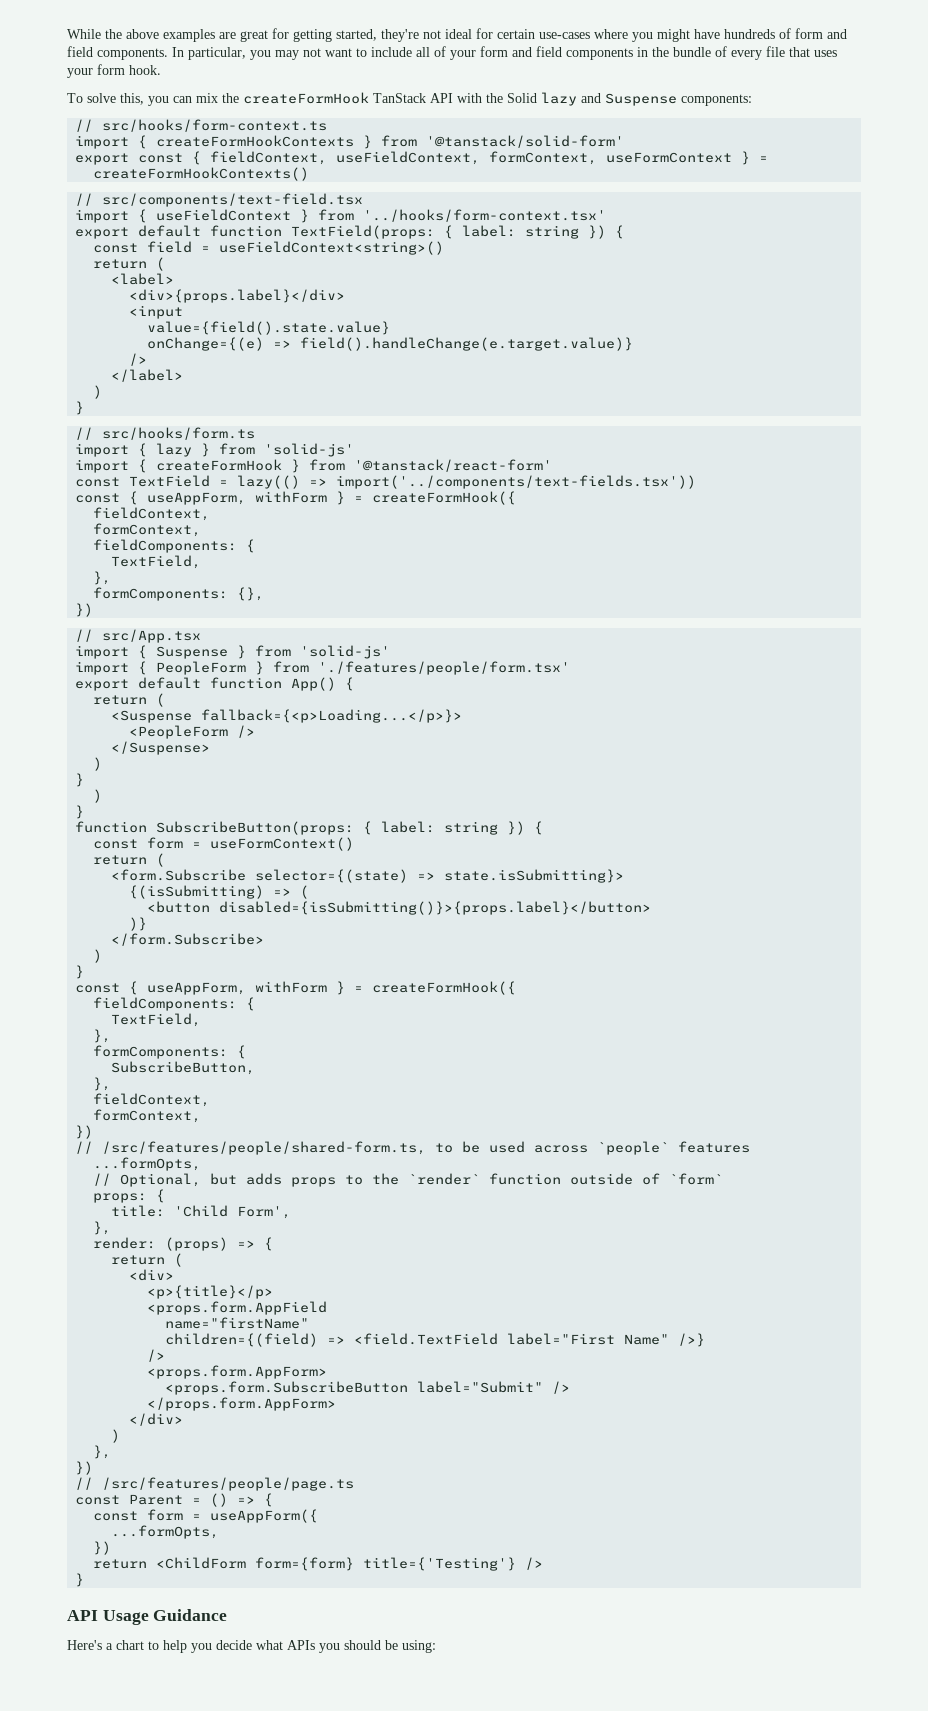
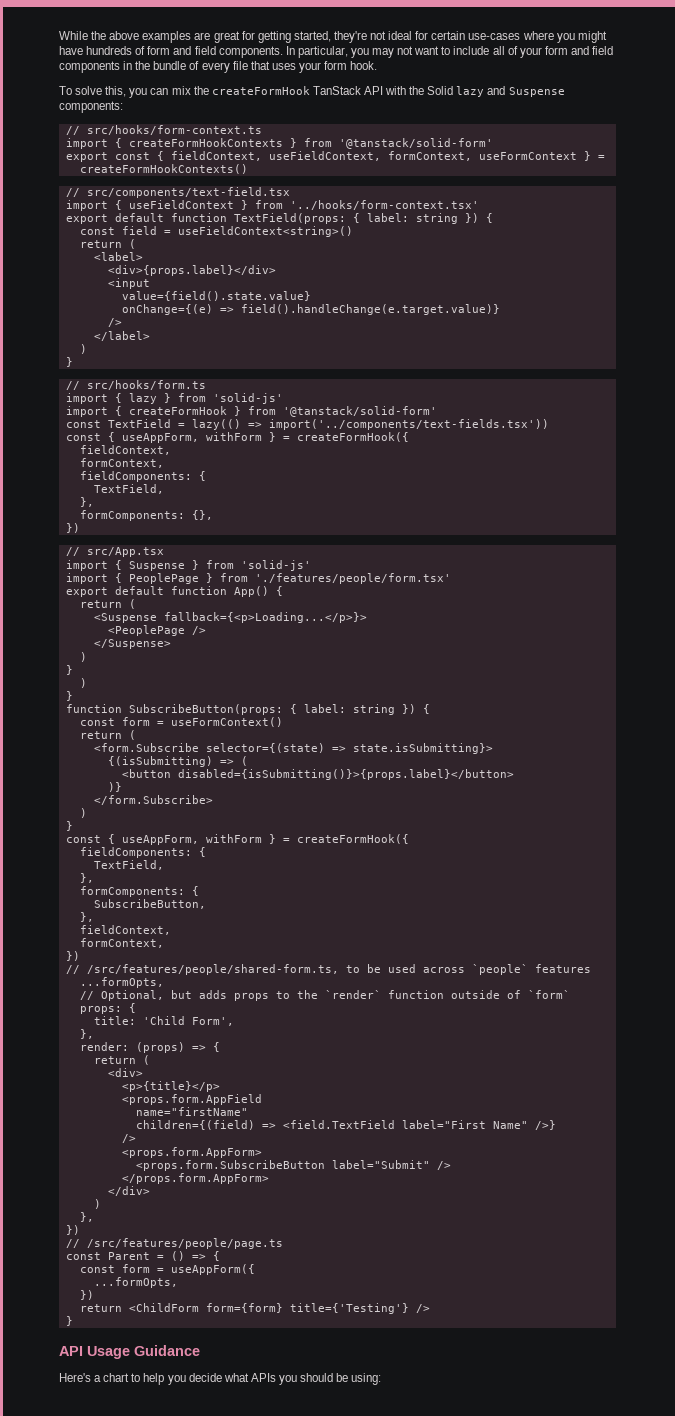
[354,459,553,472] '@tanstack/react-form' -> [282,406,437,417] '@tanstack/solid-form'
[156,661,247,675] PeopleForm -> [128,573,199,584] PeoplePage
[129,725,229,739] <PeopleForm -> [107,625,185,636] <PeoplePage

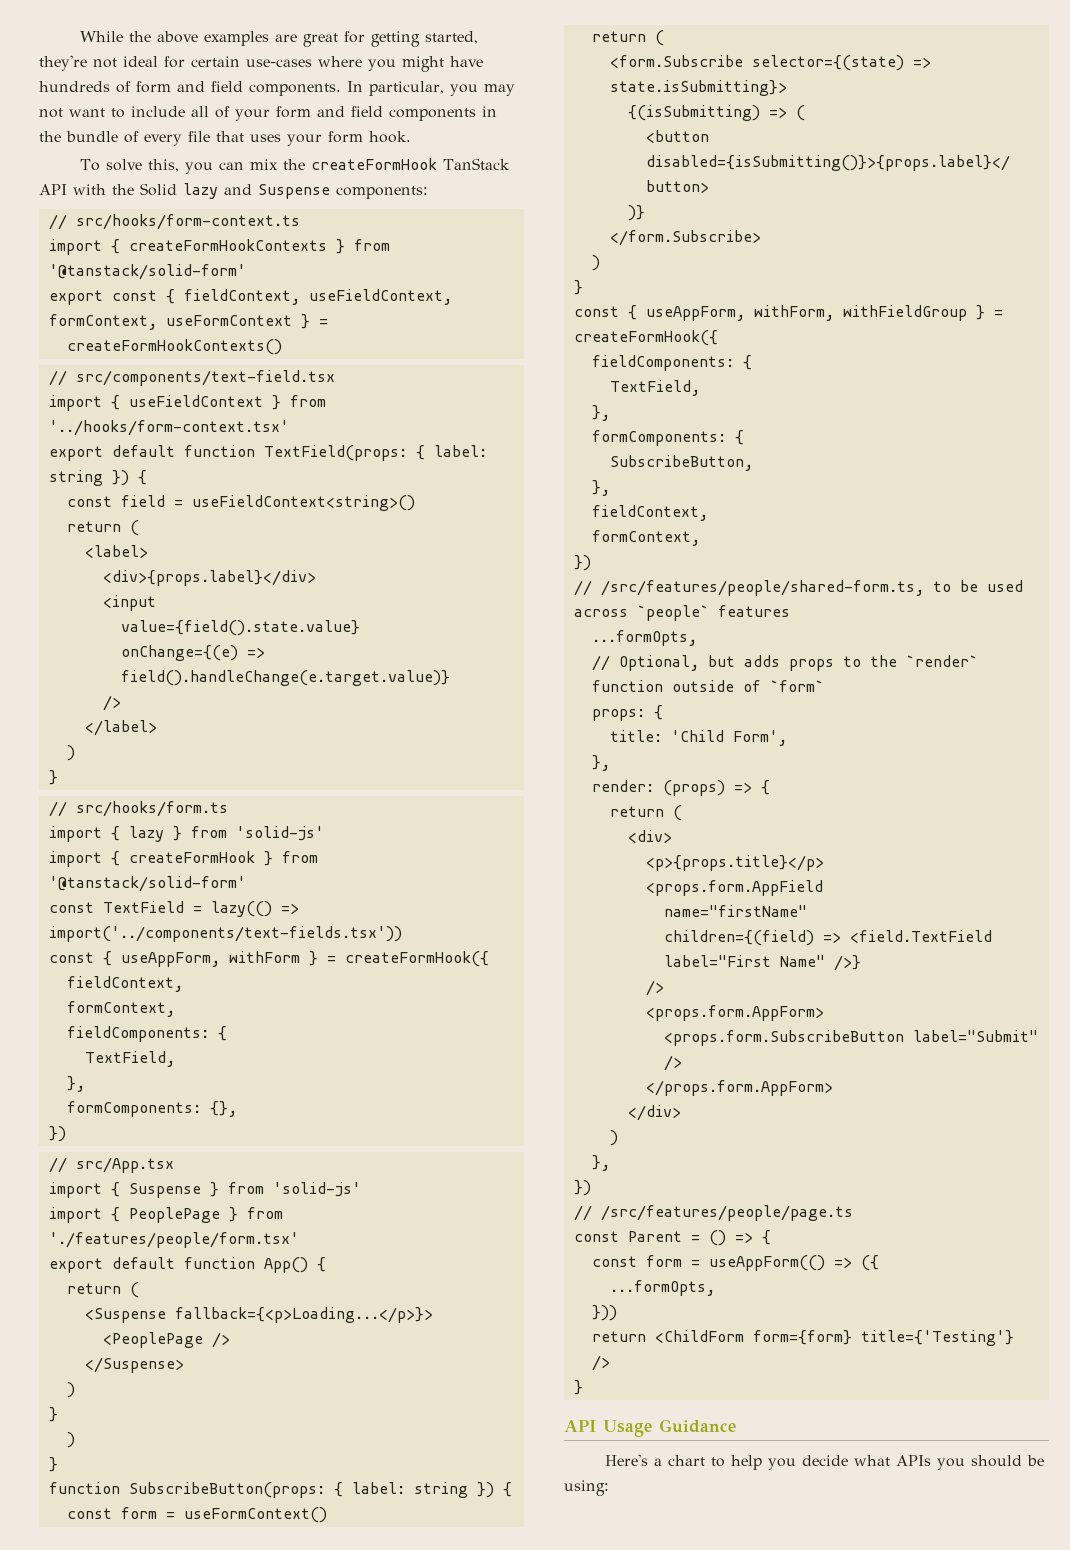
[205,834,262,843] withForm -> [753,305,967,321] withForm, withFieldGroup
[121,1081,220,1092] <p>{title}</p> -> [645,855,824,871] <p>{props.title}</p>
[170,1264,255,1275] [93,1277,178,1288] [79,1290,94,1300] useAppForm({ // ...formOpts, // }) -> [708,1255,879,1271] [609,1280,715,1296] [591,1305,617,1321] useAppForm(() => ({ // ...formOpts, // }))

